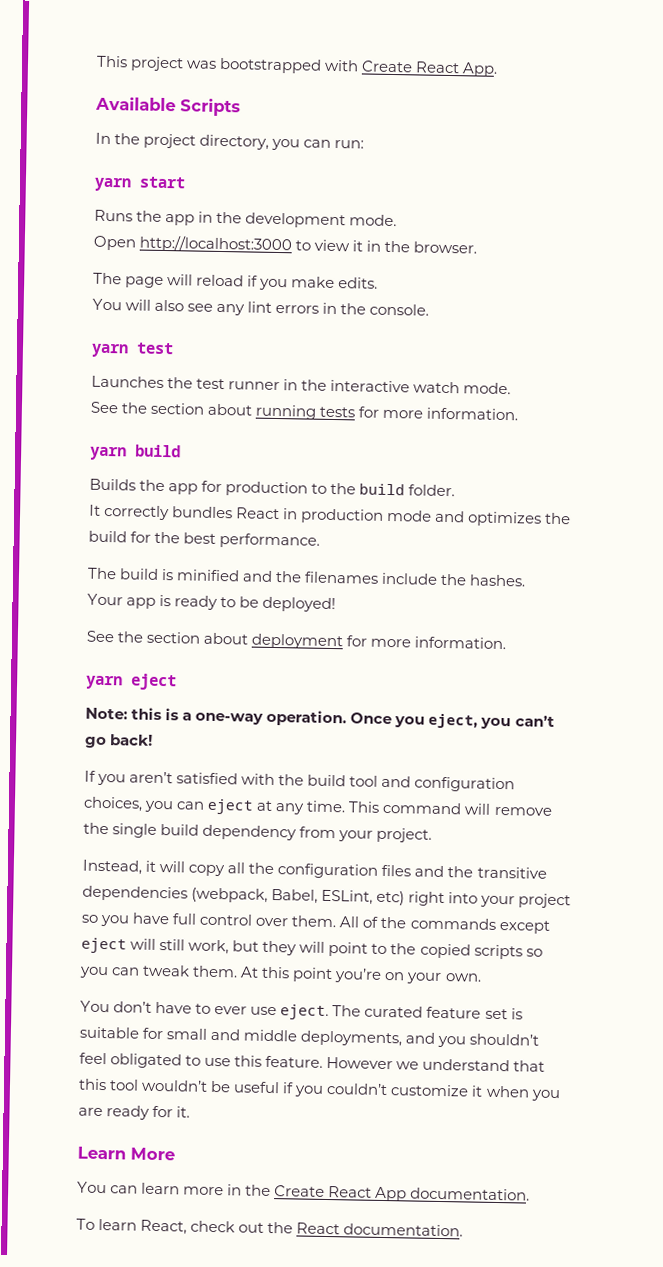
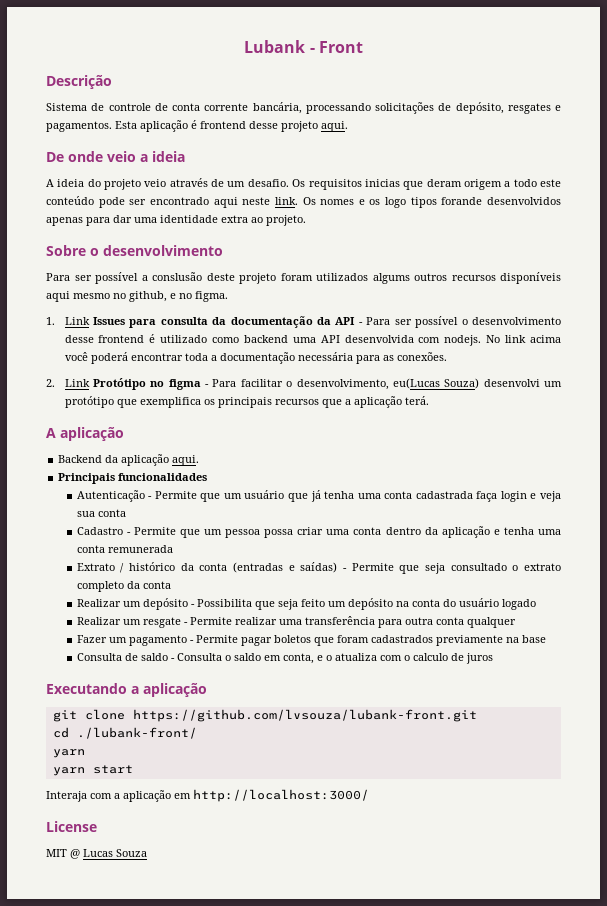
[96,55,499,77] [95,96,241,117] [95,132,365,151] [94,176,186,192] [94,209,398,229] [93,234,478,254] [93,272,379,291] [92,298,430,316] [91,342,174,358] [91,375,512,395] [90,401,519,421] [90,444,181,461] [89,478,456,497] [89,504,572,527] [88,530,321,549] [87,567,527,587] [87,593,337,613] [86,630,507,650] [85,673,177,691] [85,707,555,730] [84,734,154,749] [84,770,516,793] [83,796,552,816] [83,822,433,843] [82,859,547,879] [82,885,572,909] [81,912,550,934] [81,937,543,960] [79,964,482,984] [80,1000,523,1021] [79,1026,540,1048] [79,1052,546,1072] [78,1078,560,1102] [78,1105,191,1120] [77,1146,175,1161] [77,1181,531,1202] [76,1218,464,1237] This project was bootstrapped with Create React App. // Available Scripts // In the project directory, you can run: // yarn start // Runs the app in the development mode. // Open http://localhost:3000 to view it in the browser. // The page will reload if you make edits. // You will also see any lint errors in the console. // yarn test // Launches the test runner in the interactive watch mode. // See the section about running tests for more information. // yarn build // Builds the app for production to the build folder. // It correctly bundles React in production mode and optimizes the build for the best performance. // The build is minified and the filenames include the hashes. // Your app is ready to be deployed! // See the section about deployment for more information. // yarn eject // Note: this is a one-way operation. Once you eject, you can’t go back! // If you aren’t satisfied with the build tool and configuration choices, you can eject at any time. This command will remove the single build dependency from your project. // Instead, it will copy all the configuration files and the transitive dependencies (webpack, Babel, ESLint, etc) right into your project so you have full control over them. All of the commands except eject will still work, but they will point to the copied scripts so you can tweak them. At this point you’re on your own. // You don’t have to ever use eject. The curated feature set is suitable for small and middle deployments, and you shouldn’t feel obligated to use this feature. However we understand that this tool wouldn’t be useful if you couldn’t customize it when you are ready for it. // Learn More // You can learn more in the Create React App documentation. // To learn React, check out the React documentation. -> [244,40,363,53] [46,75,112,89] [46,102,561,114] [46,120,348,132] [46,151,185,162] [46,178,562,190] [46,196,562,208] [46,215,306,226] [46,245,223,256] [46,272,561,284] [46,291,228,302] [46,316,561,328] [64,334,562,346] [64,352,447,364] [46,378,562,390] [64,396,429,408] [46,427,124,441] [58,454,200,466] [58,473,208,484] [76,490,561,502] [76,509,126,517] [76,526,561,538] [76,545,173,553] [76,562,561,574] [76,581,171,592] [76,598,536,610] [76,616,516,628] [76,635,546,646] [76,653,493,664] [46,683,207,697] [52,709,477,722] [52,727,197,739] [52,749,85,758] [52,765,133,776] [46,789,369,802] [46,821,97,832] [46,849,147,859] Lubank - Front // Descrição // Sistema de controle de conta corrente bancária, processando solicitações de depósito, resgates e pagamentos. Esta aplicação é frontend desse projeto aqui. // De onde veio a ideia // A ideia do projeto veio através de um desafio. Os requisitos inicias que deram origem a todo este conteúdo pode ser encontrado aqui neste link. Os nomes e os logo tipos forande desenvolvidos apenas para dar uma identidade extra ao projeto. // Sobre o desenvolvimento // Para ser possível a conslusão deste projeto foram utilizados algums outros recursos disponíveis aqui mesmo no github, e no figma. // 1. Link Issues para consulta da documentação da API - Para ser possível o desenvolvimento desse frontend é utilizado como backend uma API desenvolvida com nodejs. No link acima você poderá encontrar toda a documentação necessária para as conexões. // 2. Link Protótipo no figma - Para facilitar o desenvolvimento, eu(Lucas Souza) desenvolvi um protótipo que exemplifica os principais recursos que a aplicação terá. // A aplicação // Backend da aplicação aqui. // Principais funcionalidades // Autenticação - Permite que um usuário que já tenha uma conta cadastrada faça login e veja sua conta // Cadastro - Permite que um pessoa possa criar uma conta dentro da aplicação e tenha uma conta remunerada // Extrato / histórico da conta (entradas e saídas) - Permite que seja consultado o extrato completo da conta // Realizar um depósito - Possibilita que seja feito um depósito na conta do usuário logado // Realizar um resgate - Permite realizar uma transferência para outra conta qualquer // Fazer um pagamento - Permite pagar boletos que foram cadastrados previamente na base // Consulta de saldo - Consulta o saldo em conta, e o atualiza com o calculo de juros // Executando a aplicação // git clone https://github.com/lvsouza/lubank-front.git // cd ./lubank-front/ // yarn // yarn start // Interaja com a aplicação em http://localhost:3000/ // License // MIT @ Lucas Souza

